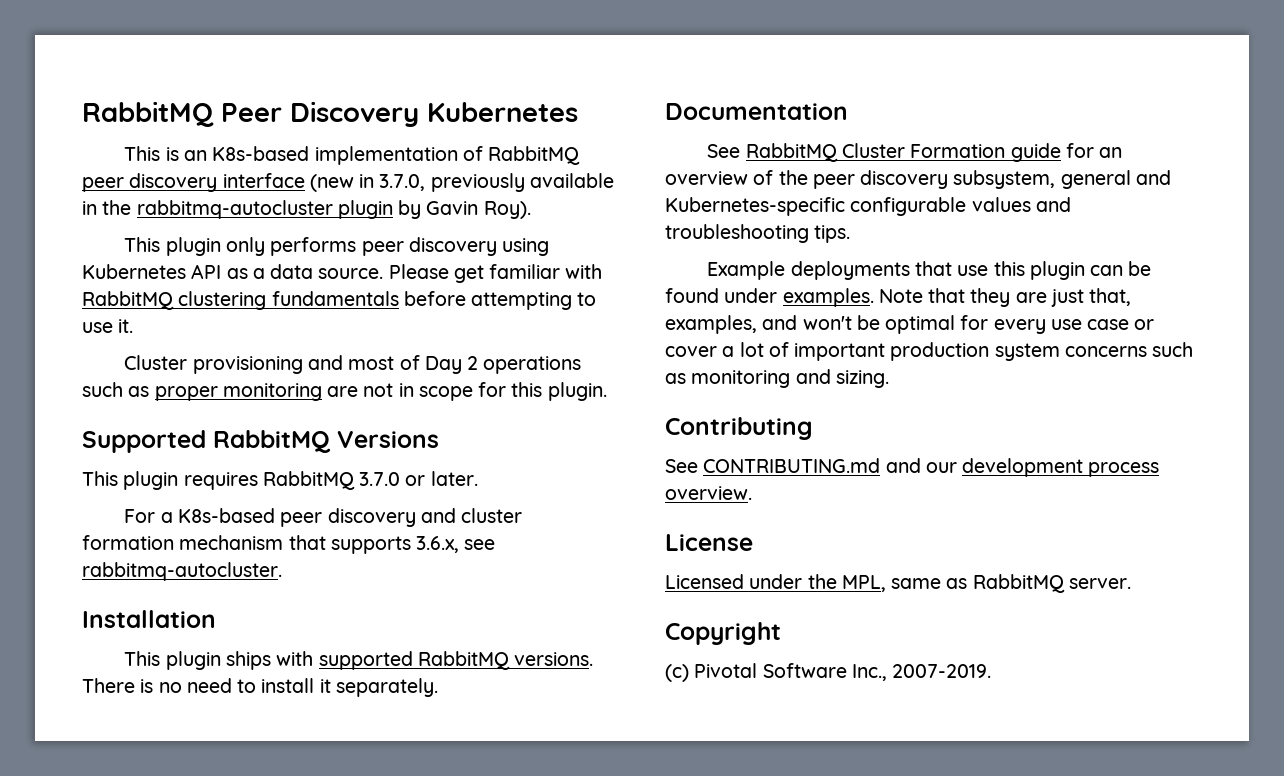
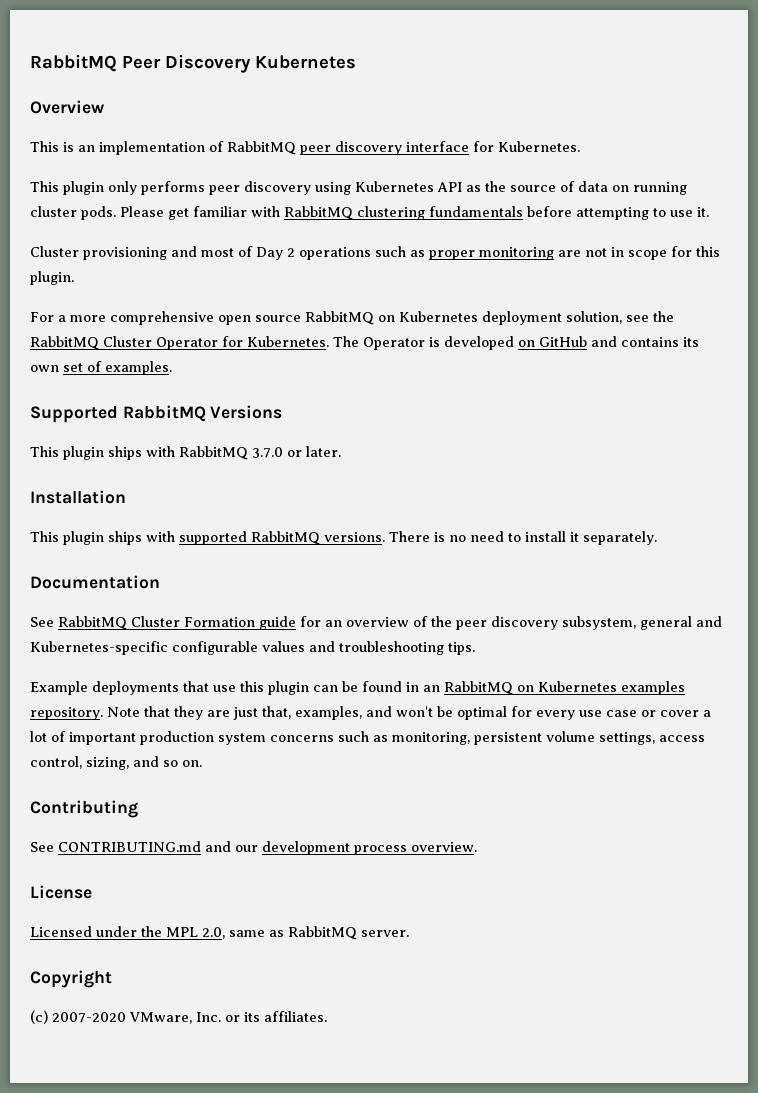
(578, 112) none -> [30,100,104,114] // Overview
[212,146,310,161] K8s-based -> (95, 148) none
[309,173,614,192] [82,200,531,219] (new in 3.7.0, previously available in the rabbitmq-autocluster plugin by Gavin Roy). -> [473,141,580,152] for Kubernetes.
[252,264,384,279] a data source. -> [485,181,687,195] [30,206,116,220] the source of data on running cluster pods.
(607, 391) none -> [30,311,674,325] [30,336,699,350] [30,361,172,375] // For a more comprehensive open source RabbitMQ on Kubernetes deployment solution, see the RabbitMQ Cluster Operator for Kubernetes. The Operator is developed on GitHub and contains its own set of examples.
[183,472,258,490] requires -> [108,446,175,460] ships with
[124,508,523,527] [82,535,496,554] [82,562,282,581] // For a K8s-based peer discovery and cluster formation mechanism that supports 3.6.x, see rabbitmq-autocluster. -> (341, 451) none
[724,288,874,307] under examples. -> [406,681,685,695] [30,707,103,720] in an RabbitMQ on Kubernetes examples repository.
[691,369,889,388] monitoring and sizing. -> [392,731,705,745] [30,756,202,770] monitoring, persistent volume settings, access control, sizing, and so on.
[841,575,886,592] MPL, -> [166,927,225,939] MPL 2.0,
[694,663,992,681] Pivotal Software Inc., 2007-2019. -> [52,1011,327,1024] 2007-2020 VMware, Inc. or its affiliates.

